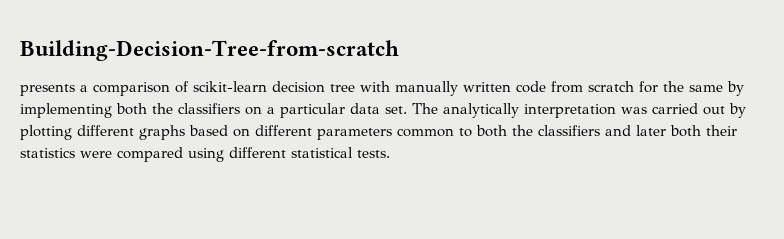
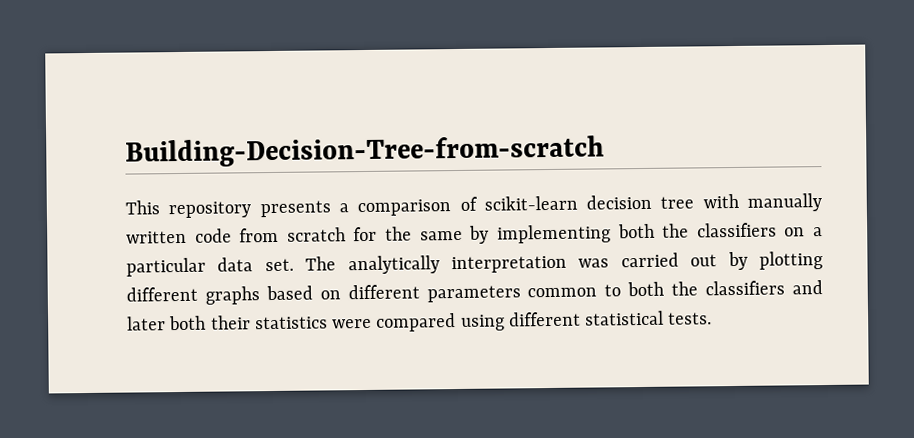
(399, 50) none -> [125,200,252,219] This repository

